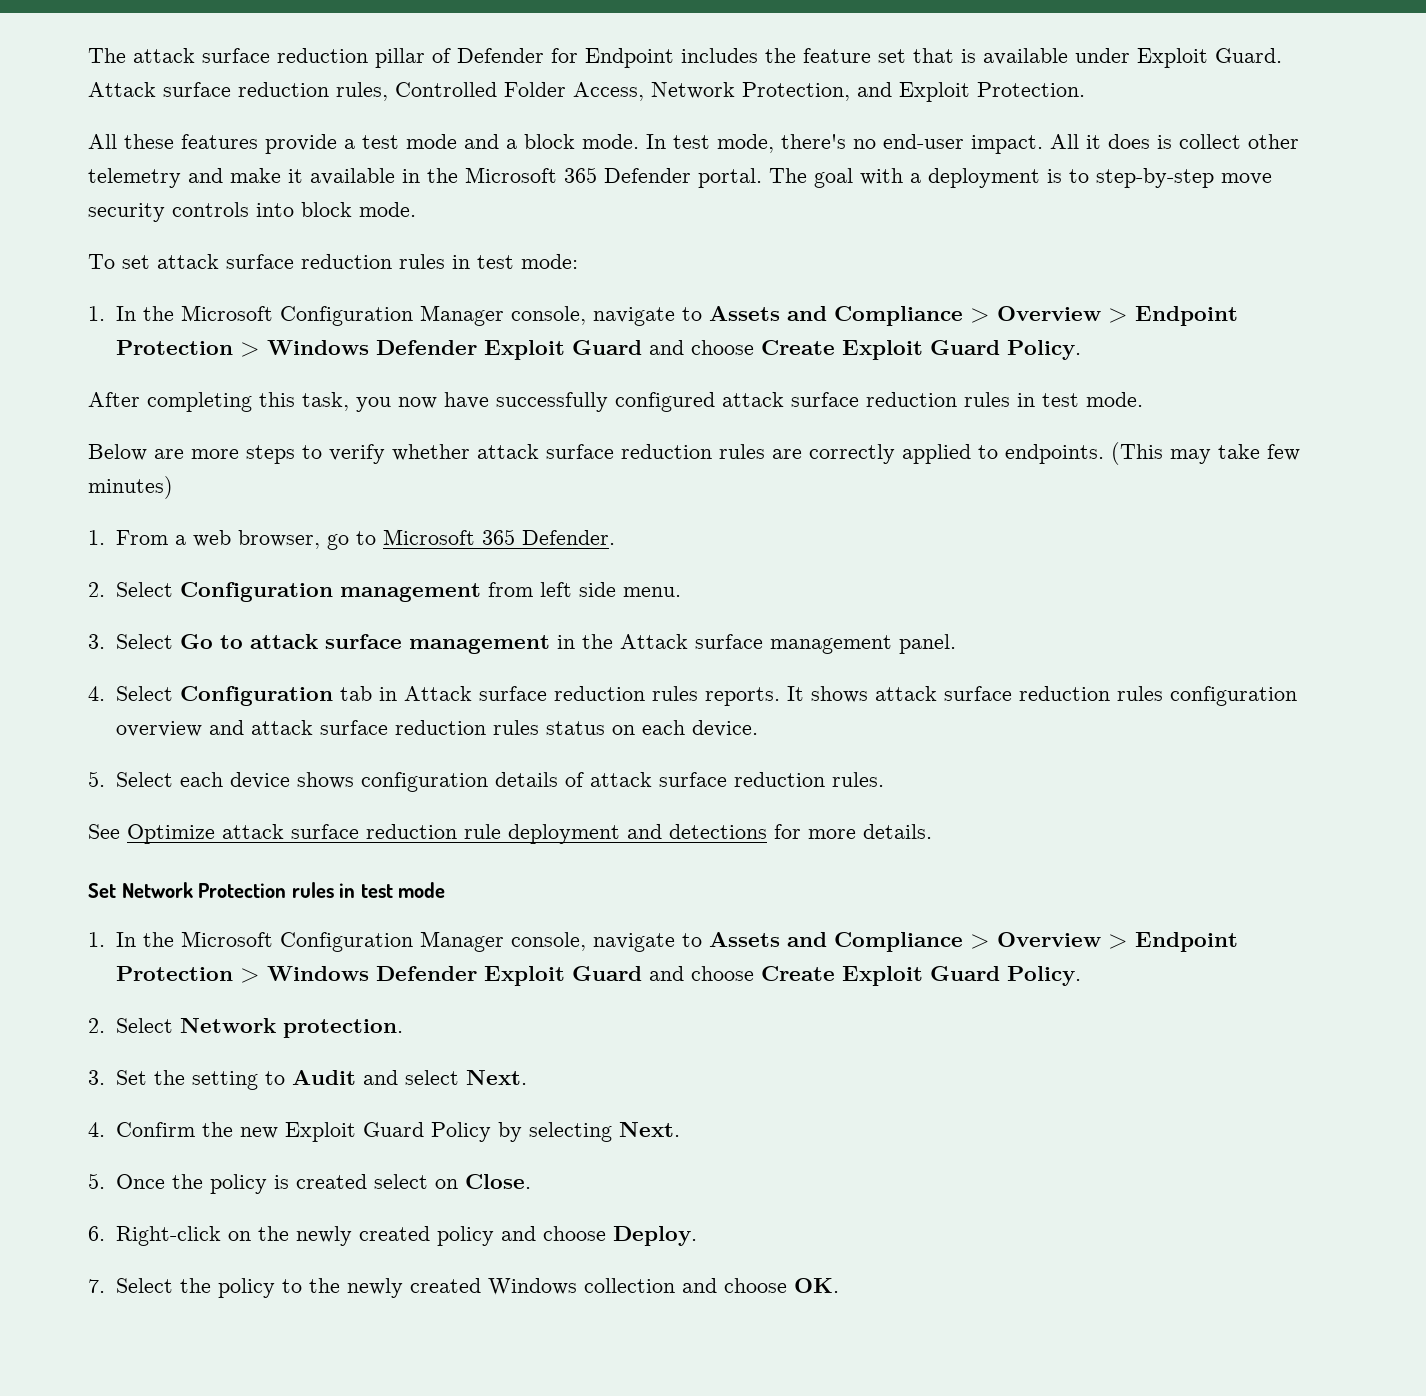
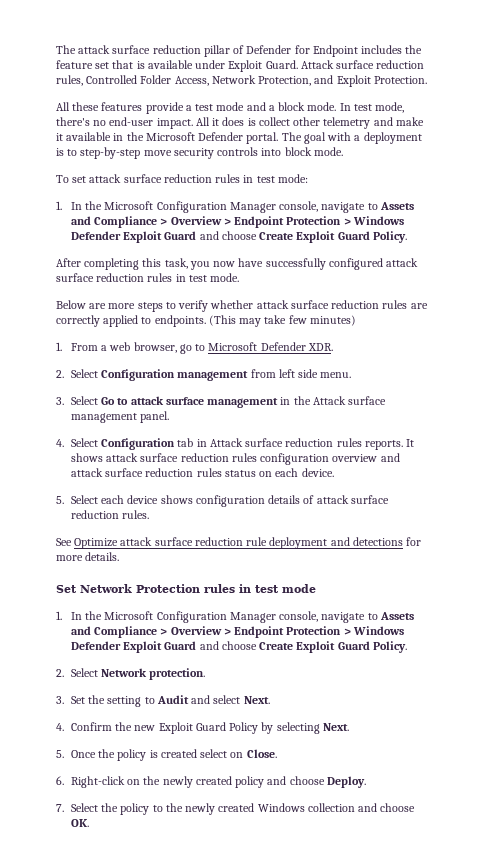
[564,167,597,183] 365 -> (195, 136) none
[481,529,615,545] 365 Defender. -> [260,342,333,351] Defender XDR.

